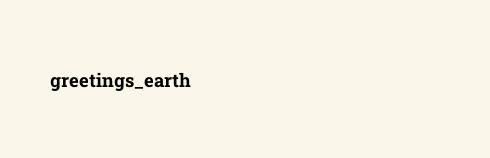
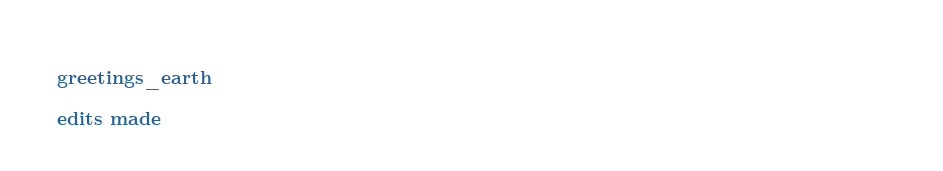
(191, 81) none -> [57,112,161,125] // edits made

